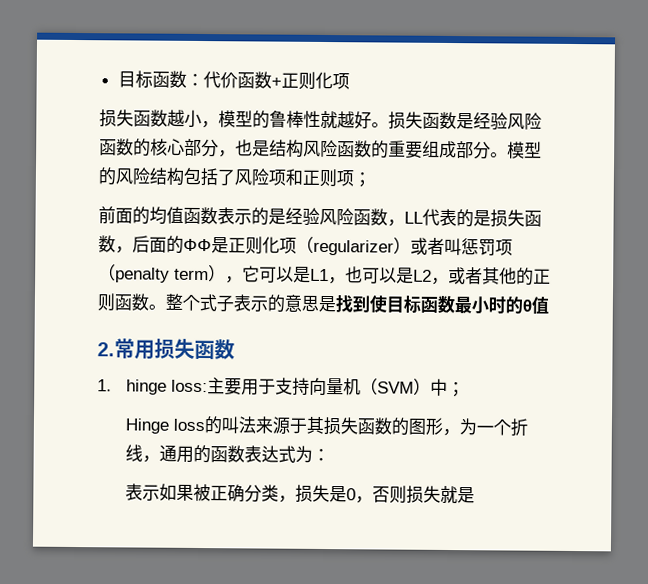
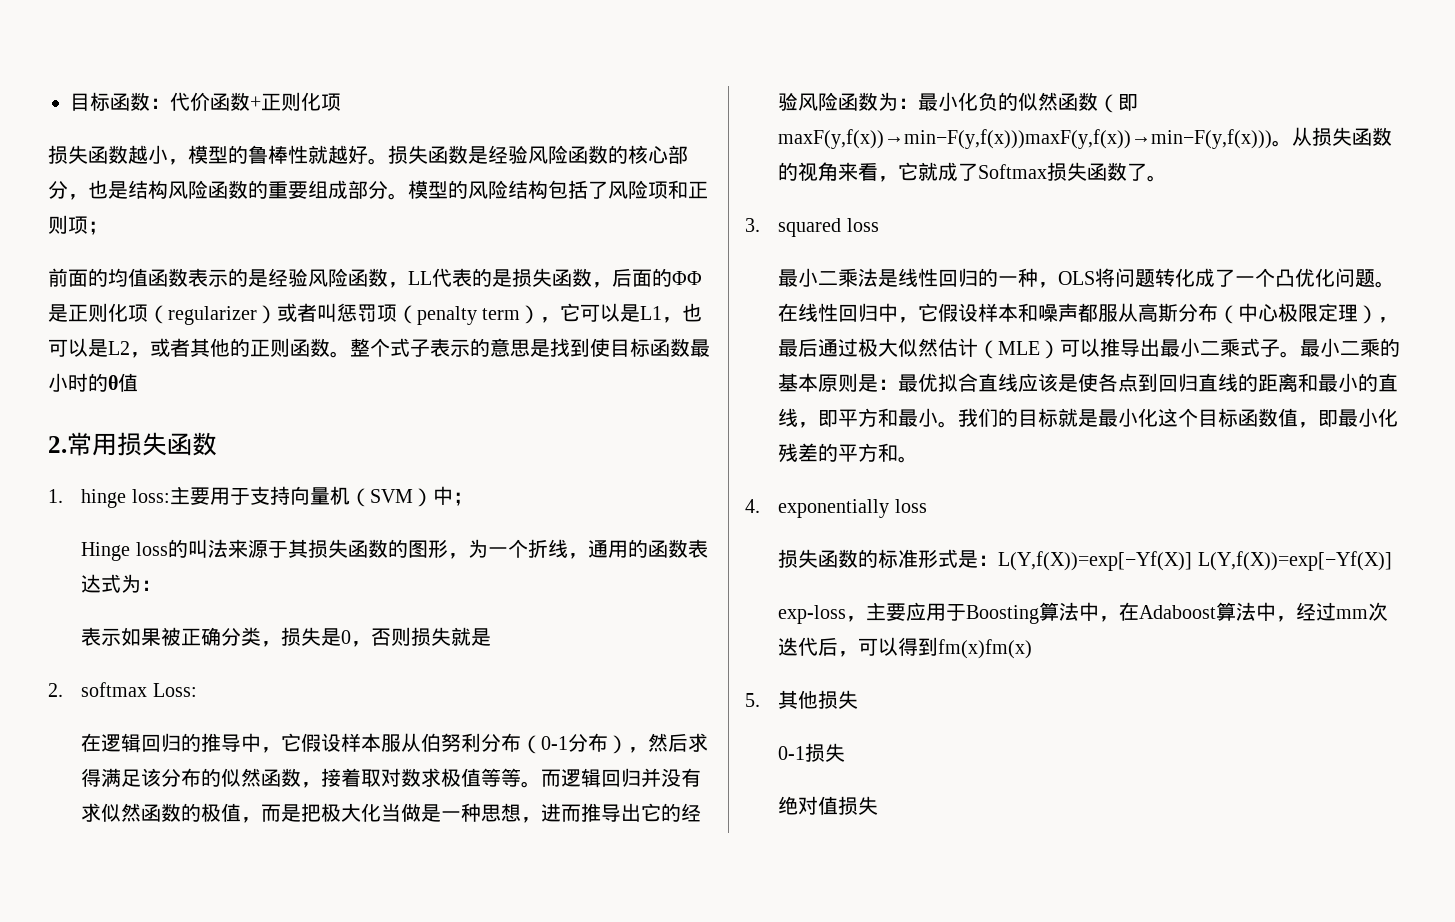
(476, 495) none -> [48,682,197,697] [81,733,709,754] [81,768,702,788] [81,803,702,823] [778,92,1139,113] [778,127,1393,149] [778,162,1168,182] [745,218,879,237] [778,268,1396,288] [778,303,1399,324] [778,338,1401,359] [778,373,1399,392] [778,408,1399,428] [778,443,919,463] [745,499,927,518] [778,549,1392,571] [778,602,1389,624] [778,637,1033,659] [745,690,859,709] [778,743,846,762] [778,796,879,815] // 2. softmax Loss: // 在逻辑回归的推导中，它假设样本服从伯努利分布（0-1分布），然后求得满足该分布的似然函数，接着取对数求极值等等。而逻辑回归并没有求似然函数的极值，而是把极大化当做是一种思想，进而推导出它的经验风险函数为：最小化负的似然函数（即maxF(y,f(x))→min−F(y,f(x)))maxF(y,f(x))→min−F(y,f(x)))。从损失函数的视角来看，它就成了Softmax损失函数了。 // 3. squared loss // 最小二乘法是线性回归的一种，OLS将问题转化成了一个凸优化问题。在线性回归中，它假设样本和噪声都服从高斯分布（中心极限定理），最后通过极大似然估计（MLE）可以推导出最小二乘式子。最小二乘的基本原则是：最优拟合直线应该是使各点到回归直线的距离和最小的直线，即平方和最小。我们的目标就是最小化这个目标函数值，即最小化残差的平方和。 // 4. exponentially loss // 损失函数的标准形式是：L(Y,f(X))=exp[−Yf(X)] L(Y,f(X))=exp[−Yf(X)] // exp-loss，主要应用于Boosting算法中，在Adaboost算法中，经过mm次迭代后，可以得到fm(x)fm(x) // 5.其他损失 // 0-1损失 // 绝对值损失

